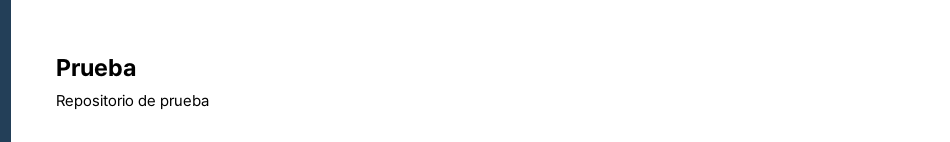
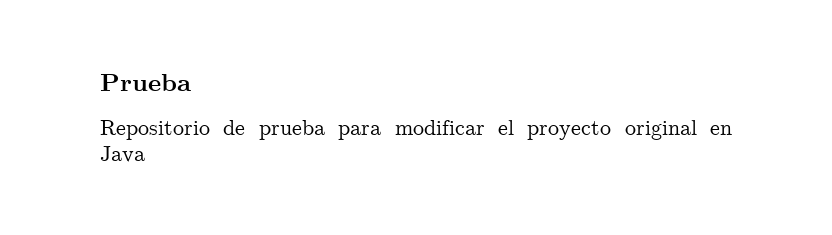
(210, 102) none -> [338,120,732,140] [100,146,145,163] para modificar el proyecto original en Java

